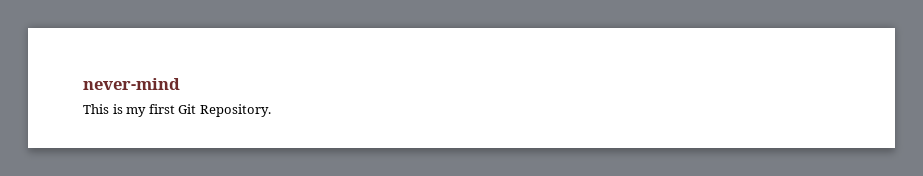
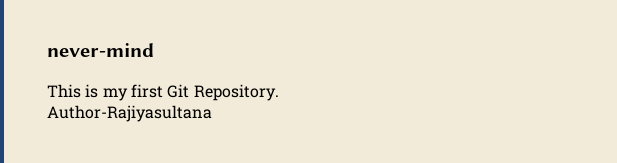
(271, 110) none -> [47,105,212,122] // Author-Rajiyasultana

